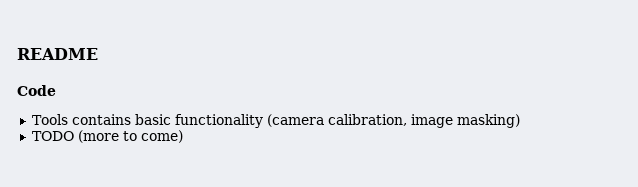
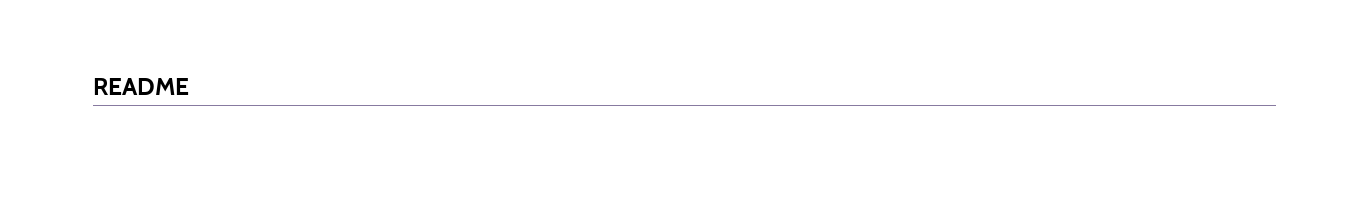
[17,85,56,96] [31,114,520,128] [31,130,183,143] // Code // Tools contains basic functionality (camera calibration, image masking) // TODO (more to come) -> (189, 86) none

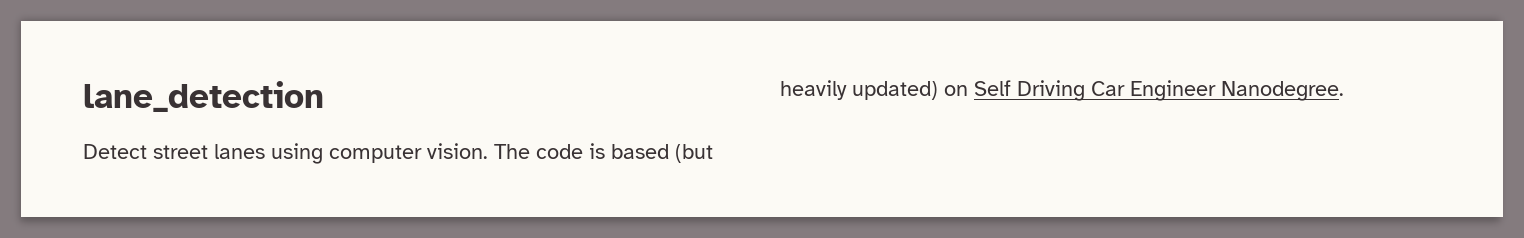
[93,78,189,95] README -> [83,81,324,112] [83,143,713,164] [780,80,1344,101] lane_detection // Detect street lanes using computer vision. The code is based (but heavily updated) on Self Driving Car Engineer Nanodegree.

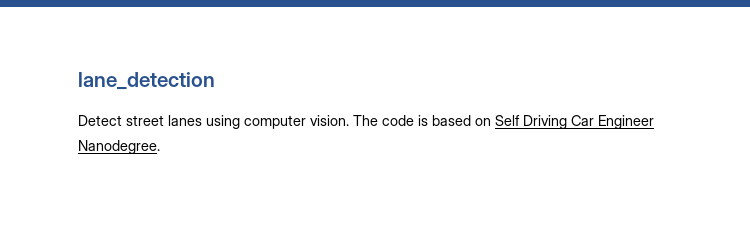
[675,144,713,163] [780,80,938,100] (but heavily updated) -> (471, 120) none

